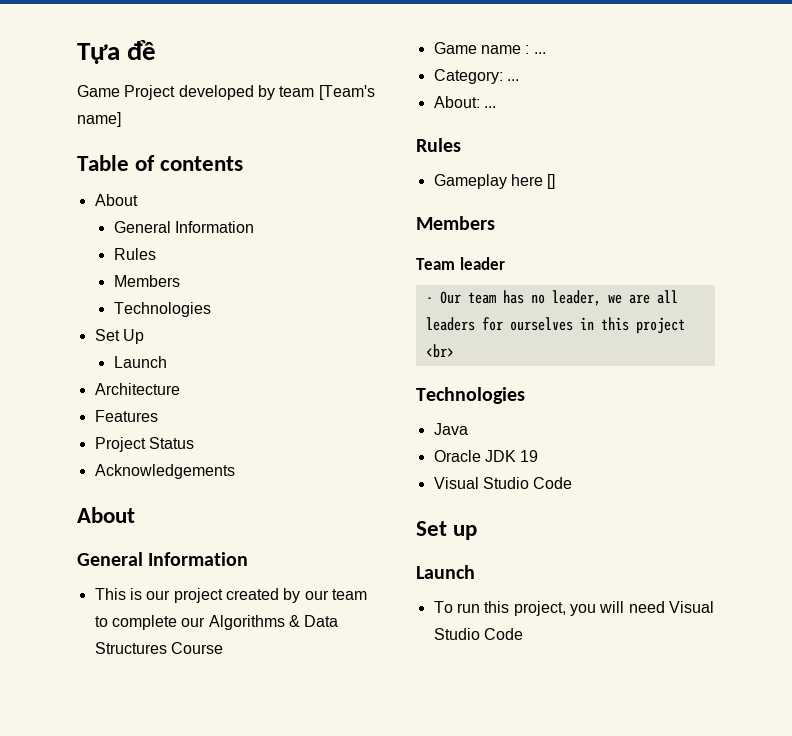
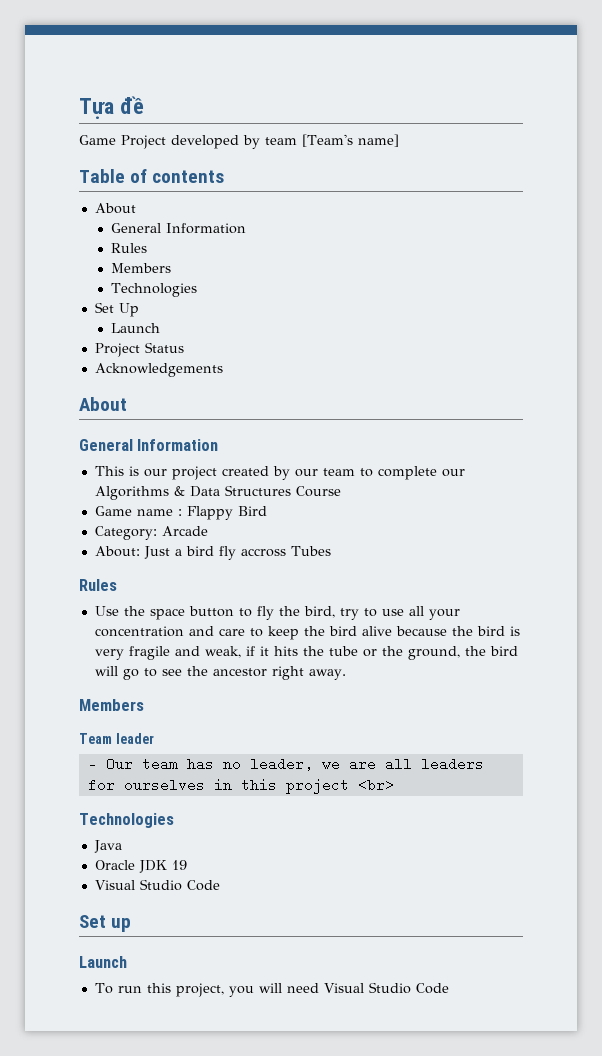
[94,383,180,395] [94,410,158,422] // Architecture // Features -> (160, 328) none
[533,52,546,54] ... -> [186,506,267,520] Flappy Bird
[506,79,519,81] ... -> [161,526,208,536] Arcade
[483,106,496,108] [416,138,461,152] [433,174,556,189] ... // Rules // Gameplay here [] -> [143,546,331,560] [79,579,117,591] [94,606,460,620] [94,626,520,640] [94,646,518,660] [94,666,346,680] Just a bird fly accross Tubes // Rules // Use the space button to fly the bird, try to use all your concentration and care to keep the bird alive because the bird is very fragile and weak, if it hits the tube or the ground, the bird will go to see the ancestor right away.

